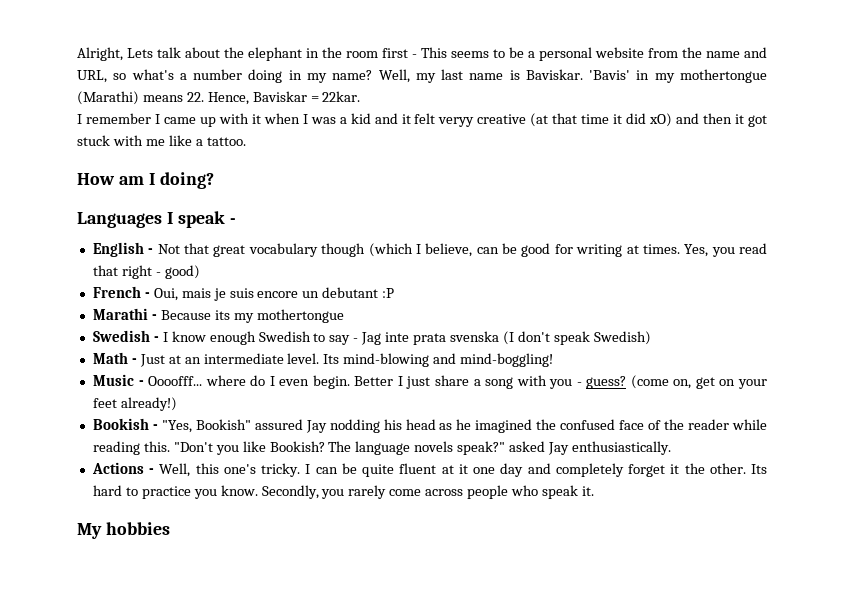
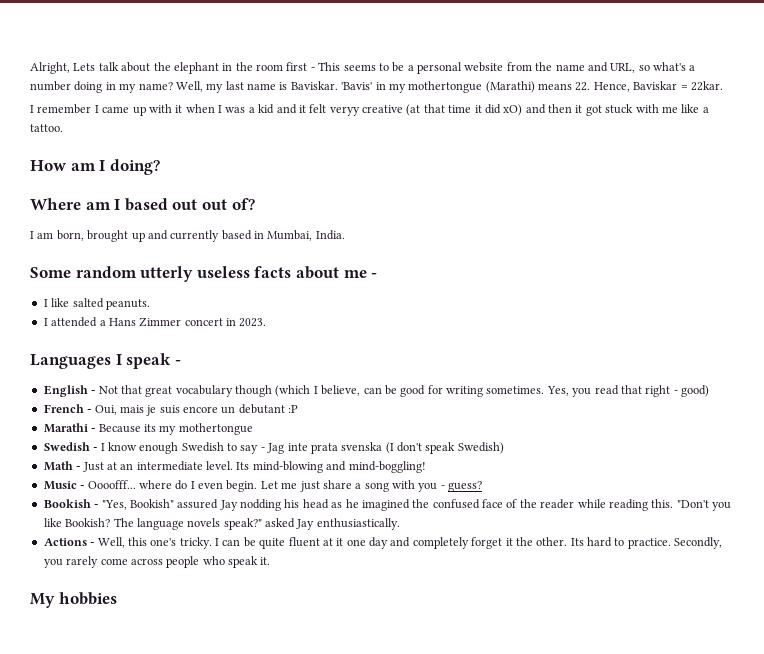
(214, 180) none -> [30,198,255,211] [30,230,345,242] [30,266,378,282] [43,298,150,310] [43,317,267,327] // Where am I based out out of? // I am born, brought up and currently based in Mumbai, India. // Some random utterly useless facts about me - // I like salted peanuts. // I attended a Hans Zimmer concert in 2023.
[626,244,680,254] at times. -> [486,386,545,394] sometimes.
[354,376,403,386] Better I -> [260,481,298,489] Let me
[630,375,767,389] [92,397,177,411] (come on, get on your feet already!) -> (483, 486) none
[141,485,258,499] practice you know. -> [627,538,671,549] practice.

